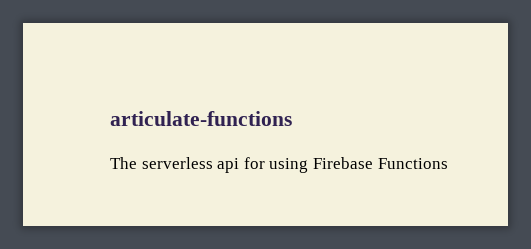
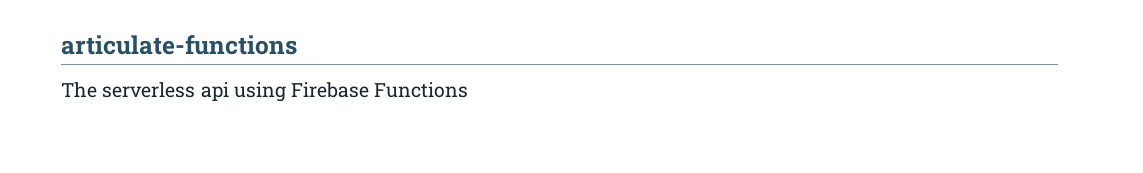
[243,157,265,169] for -> (229, 91) none

